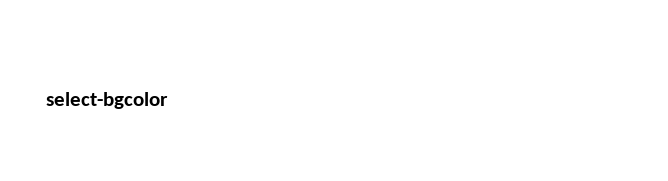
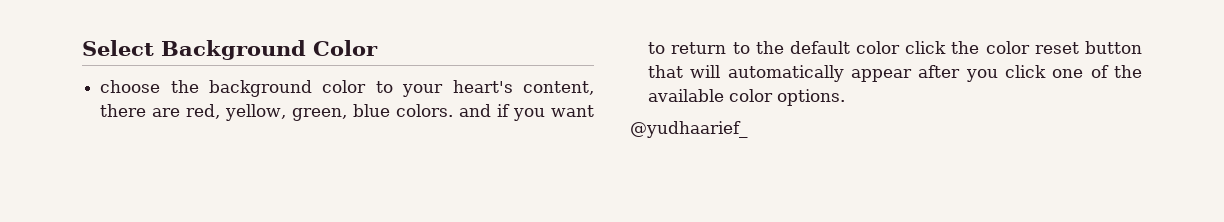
[46,92,168,109] select-bgcolor -> [82,40,378,60] [100,80,594,97] [100,104,594,121] [648,41,1142,54] [648,65,1142,82] [648,89,846,106] [630,121,748,138] Select Background Color // choose the background color to your heart's content, there are red, yellow, green, blue colors. and if you want to return to the default color click the color reset button that will automatically appear after you click one of the available color options. // @yudhaarief_

